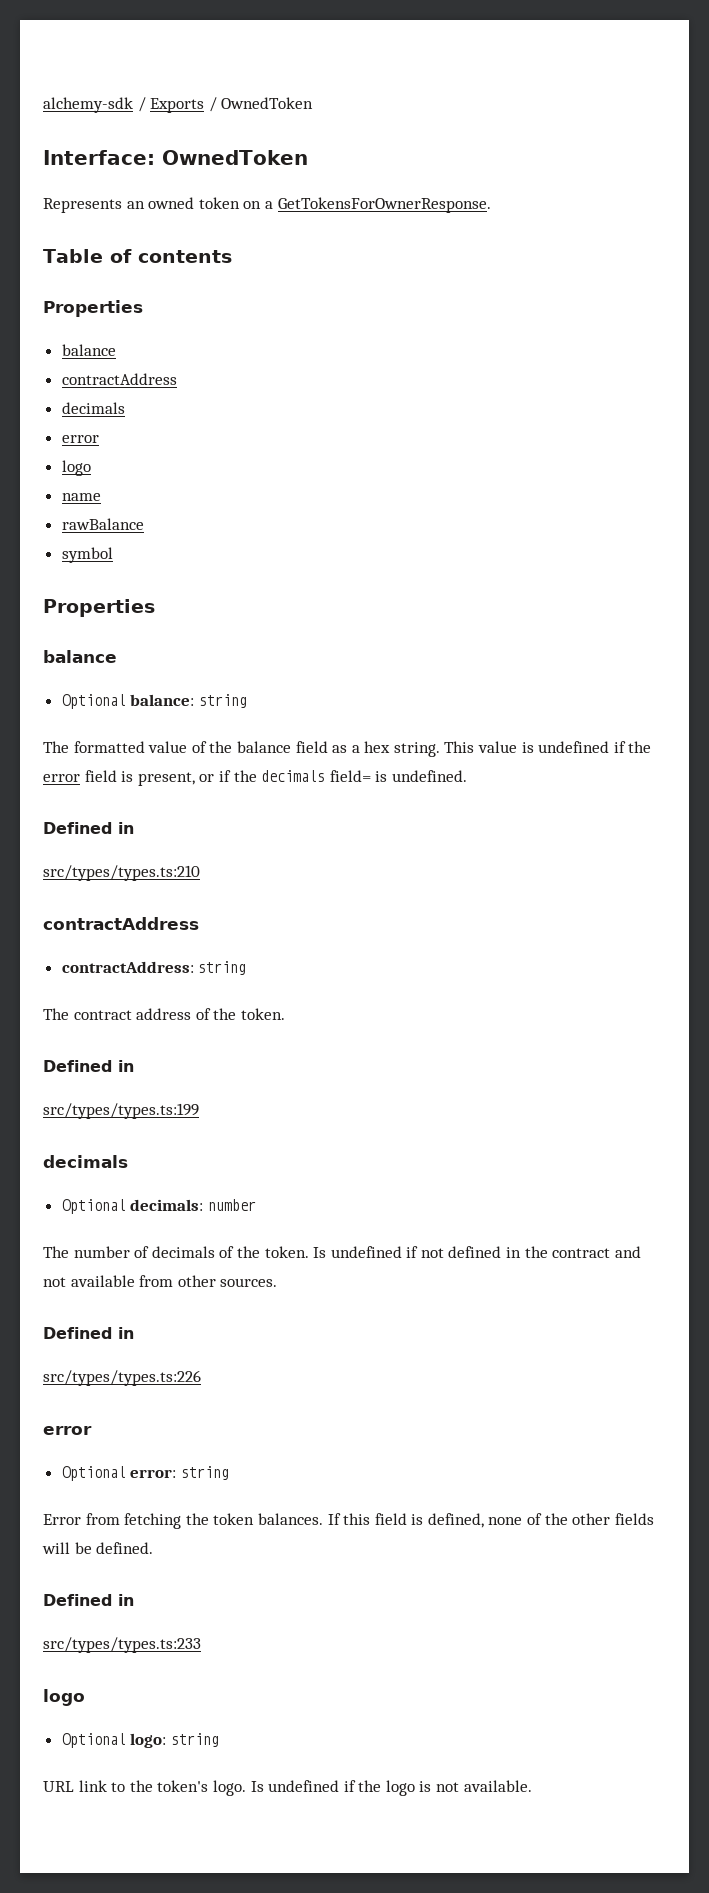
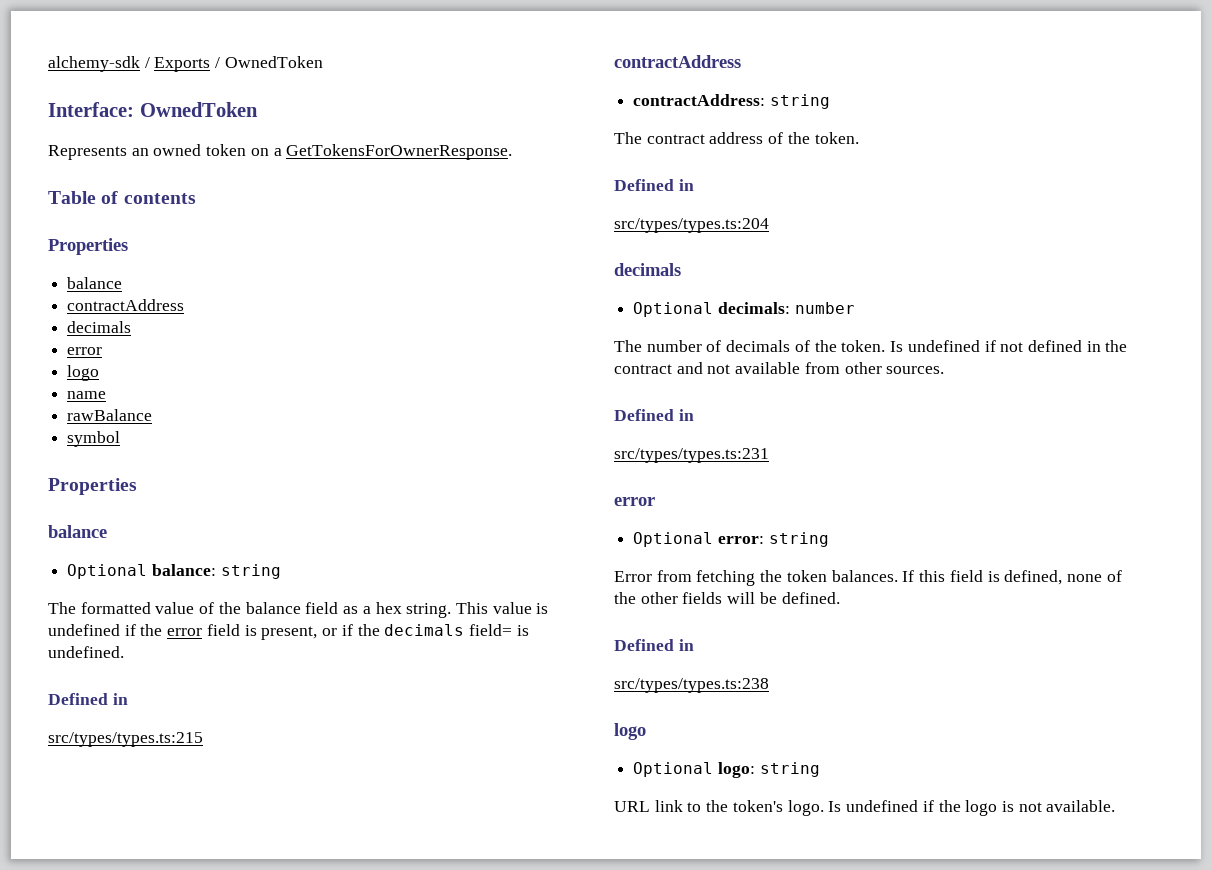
[43,865,200,881] src/types/types.ts:210 -> [48,732,203,747] src/types/types.ts:215
[43,1103,199,1119] src/types/types.ts:199 -> [614,218,769,233] src/types/types.ts:204
[43,1370,201,1386] src/types/types.ts:226 -> [614,448,769,463] src/types/types.ts:231
[43,1637,201,1653] src/types/types.ts:233 -> [614,678,769,693] src/types/types.ts:238

